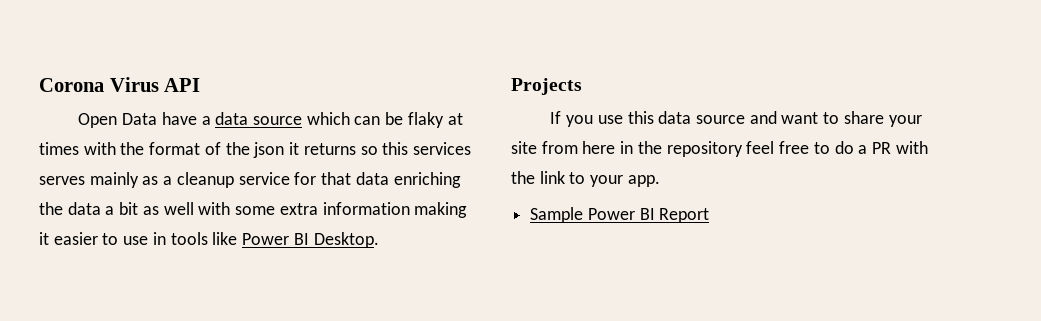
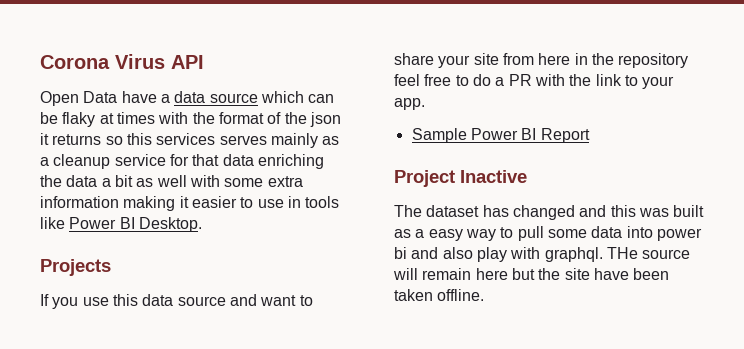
(710, 215) none -> [394,170,527,187] [394,205,705,220] [394,226,702,241] [394,247,691,262] [393,268,670,280] [394,289,485,301] // Project Inactive // The dataset has changed and this was built as a easy way to pull some data into power bi and also play with graphql. THe source will remain here but the site have been taken offline.

